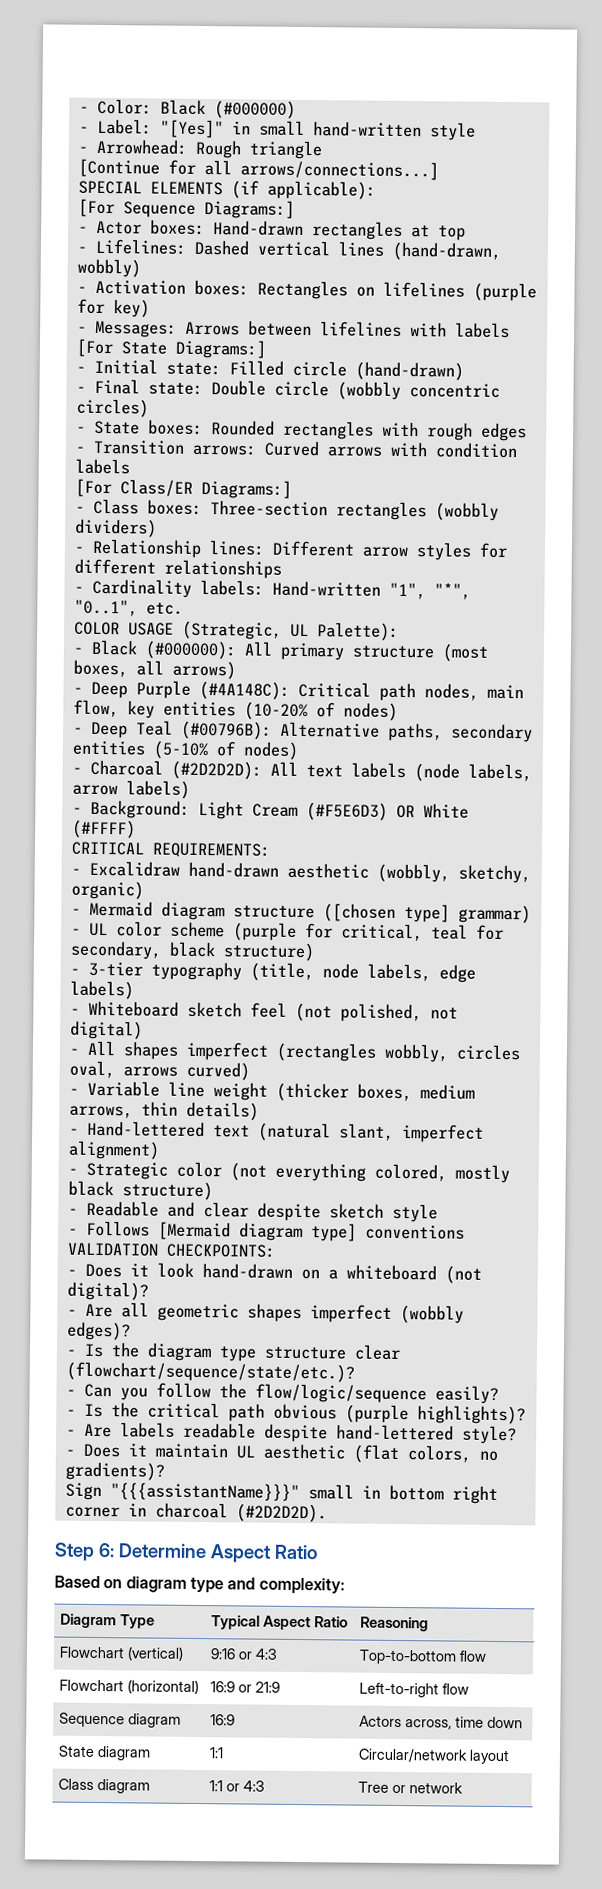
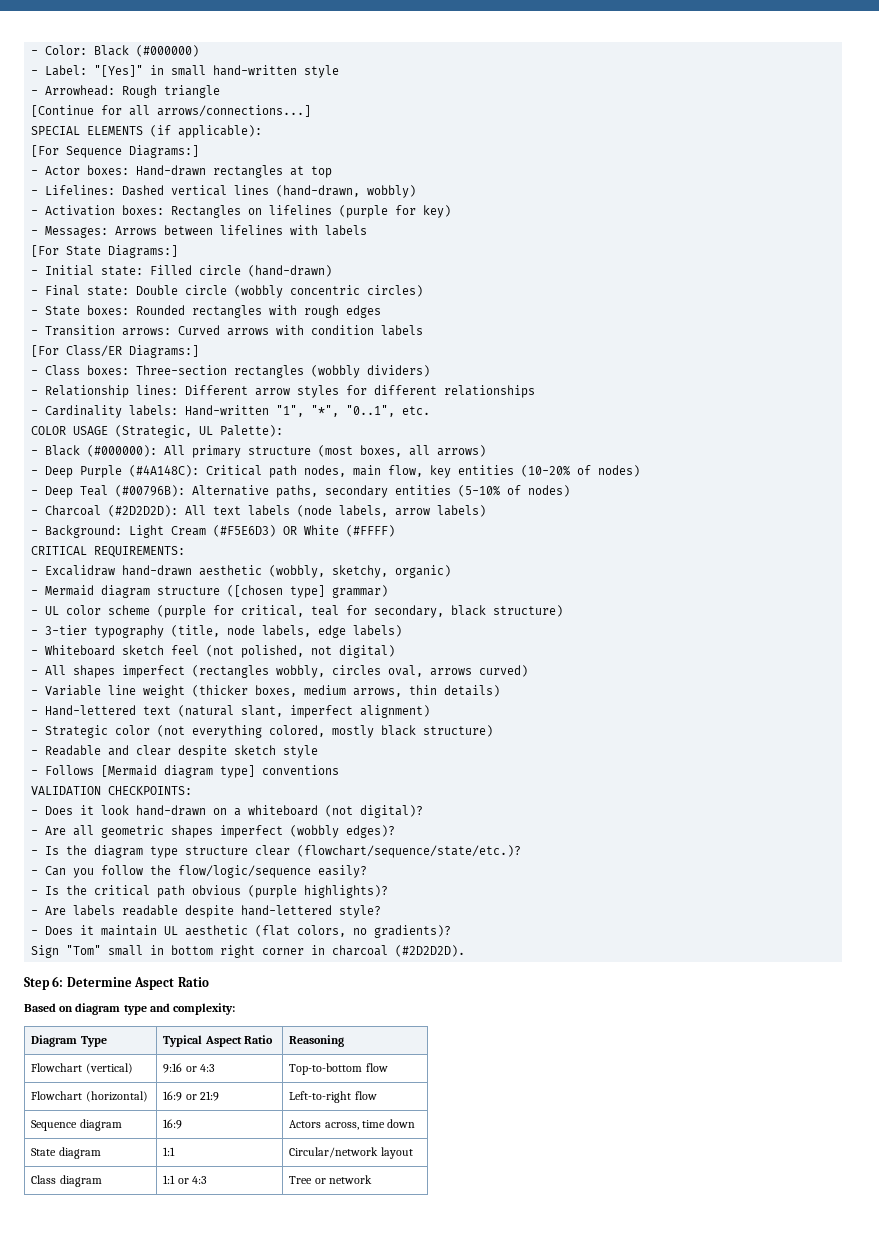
[109,1482,300,1502] "{{{assistantName}}}" -> [66,945,102,955] "Tom"

